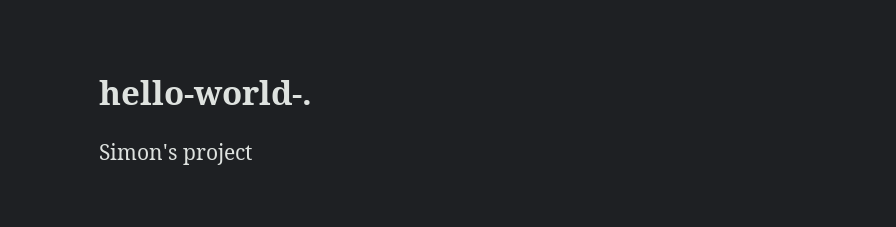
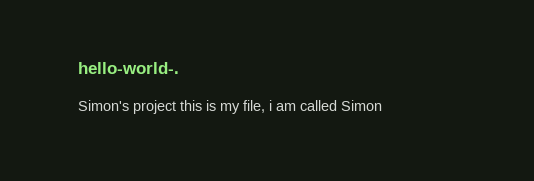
(252, 154) none -> [180,100,382,114] this is my file, i am called Simon

